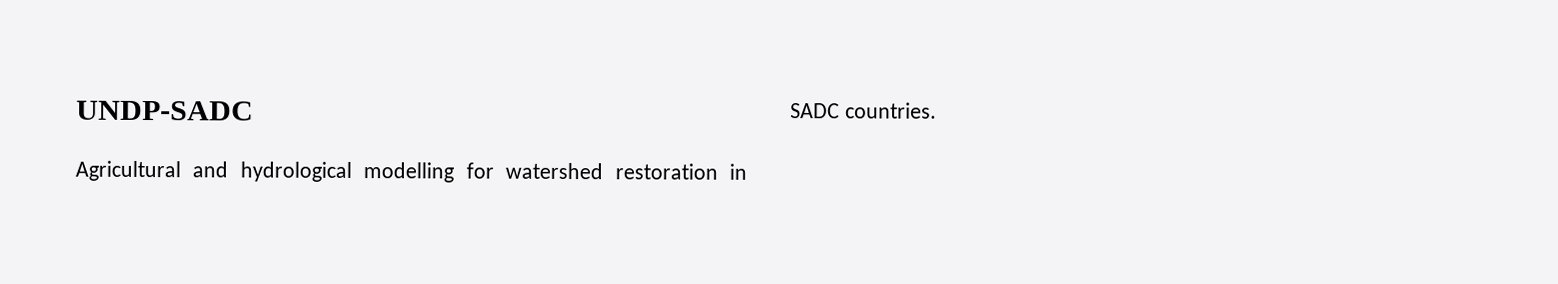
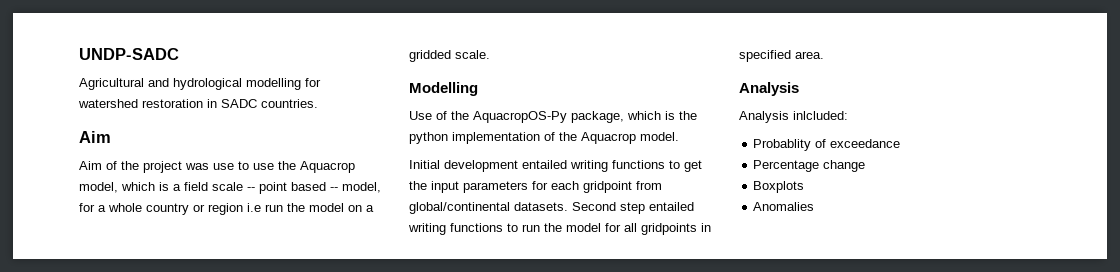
(937, 110) none -> [79,131,111,143] [79,161,355,173] [79,182,381,194] [79,203,374,215] [409,50,490,62] [409,82,478,96] [409,111,697,123] [409,132,679,144] [409,160,702,172] [409,181,662,193] [409,202,694,214] [408,223,711,235] [739,50,824,62] [739,82,799,96] [739,111,848,123] [753,139,901,151] [753,160,866,172] [753,181,805,193] [753,202,815,211] // Aim // Aim of the project was use to use the Aquacrop model, which is a field scale -- point based -- model, for a whole country or region i.e run the model on a gridded scale. // Modelling // Use of the AquacropOS-Py package, which is the python implementation of the Aquacrop model. // Initial development entailed writing functions to get the input parameters for each gridpoint from global/continental datasets. Second step entailed writing functions to run the model for all gridpoints in specified area. // Analysis // Analysis inlcluded: // Probablity of exceedance // Percentage change // Boxplots // Anomalies

